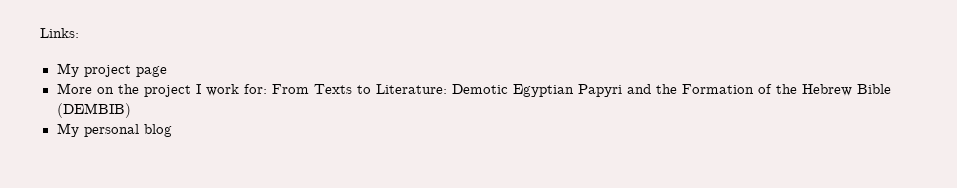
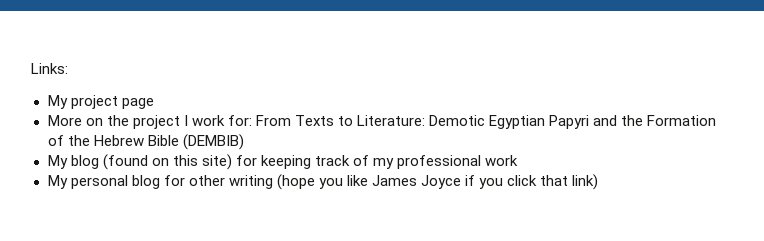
[83,124,172,137] personal blog -> [70,154,519,170] [47,174,599,190] blog (found on this site) for keeping track of my professional work // My personal blog for other writing (hope you like James Joyce if you click that link)

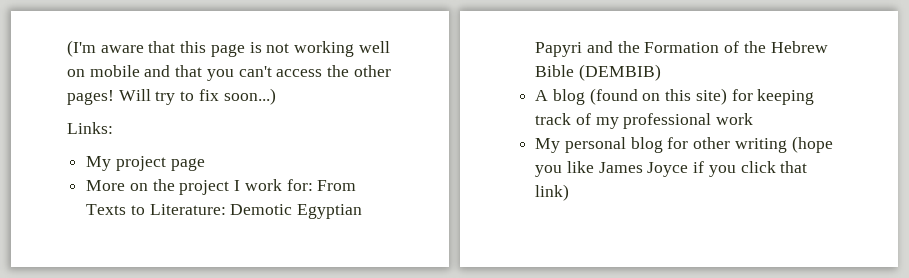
(31, 68) none -> [67,40,390,57] [67,65,391,81] [67,88,276,105] (I'm aware that this page is not working well on mobile and that you can't access the other pages! Will try to fix soon...) //
[47,155,68,169] My -> [535,90,549,101] A

